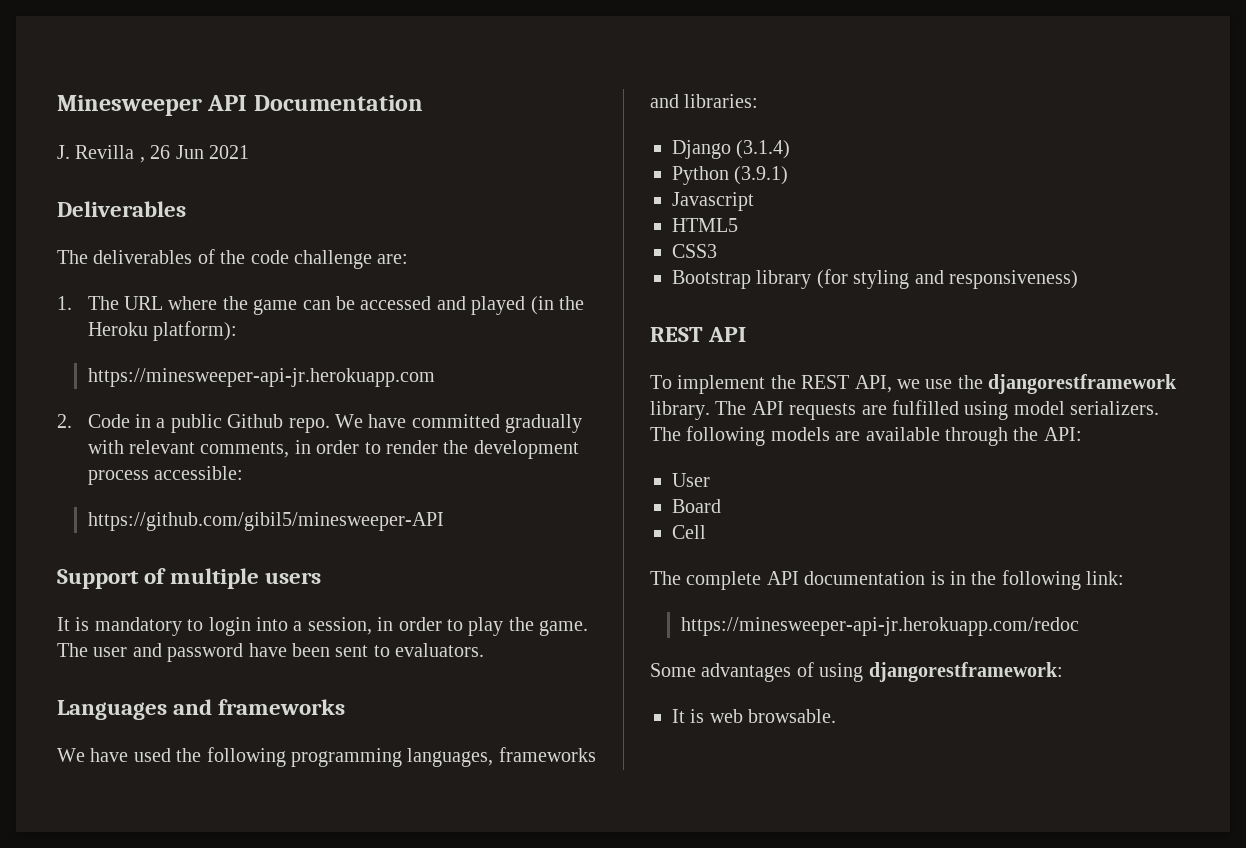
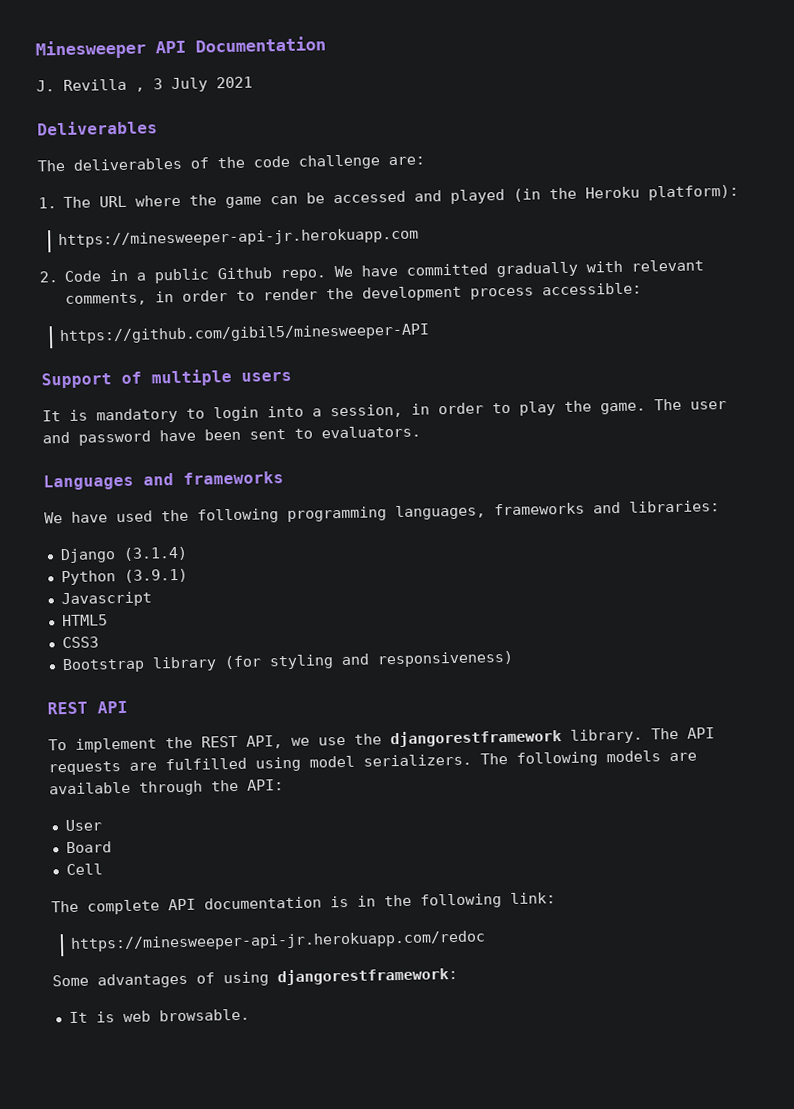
[150,145,204,159] 26 Jun -> [153,77,208,93] 3 July

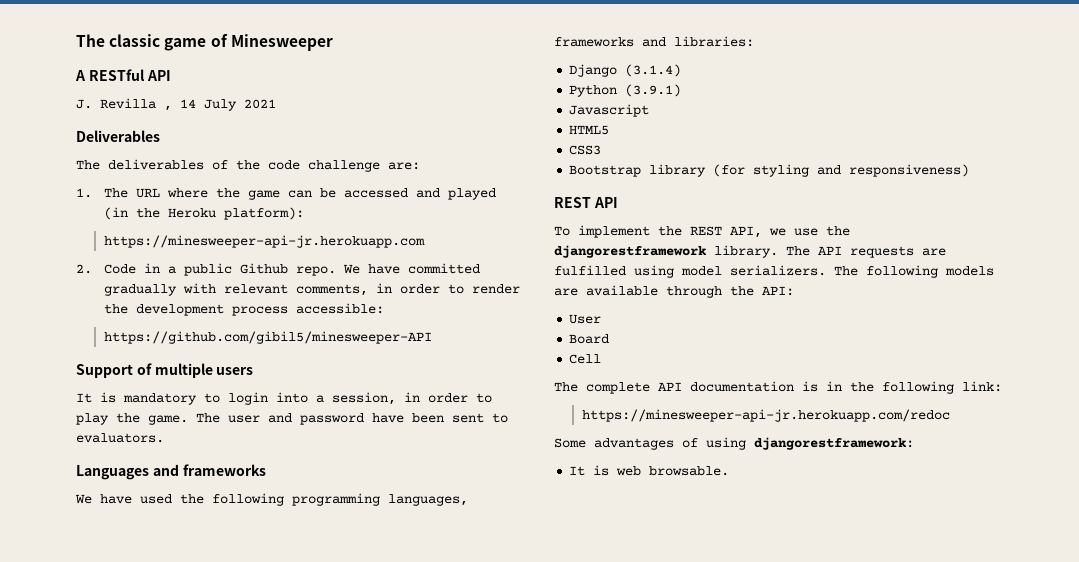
(35, 49) none -> [76,34,228,51] The classic game of
[155,36,326,54] API Documentation -> [75,69,171,81] // A RESTful API
[153,78,163,90] 3 -> [180,99,196,108] 14

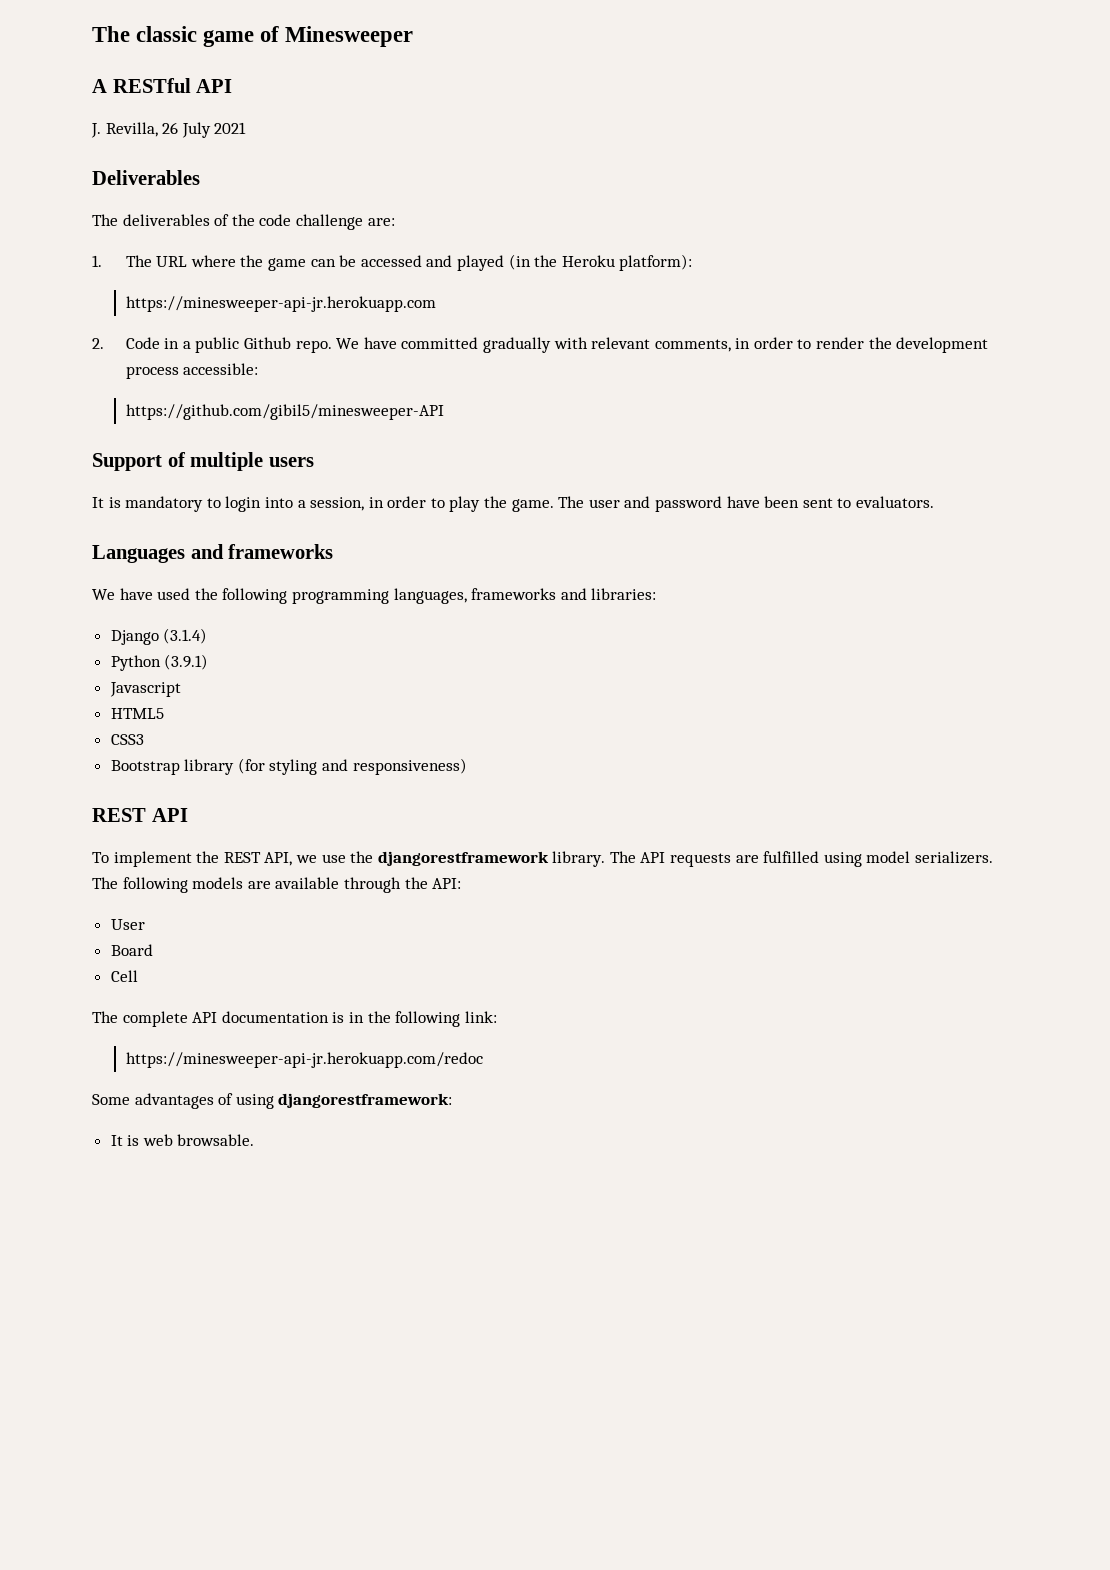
[100,98,196,111] Revilla , 14 -> [105,122,179,137] Revilla, 26

